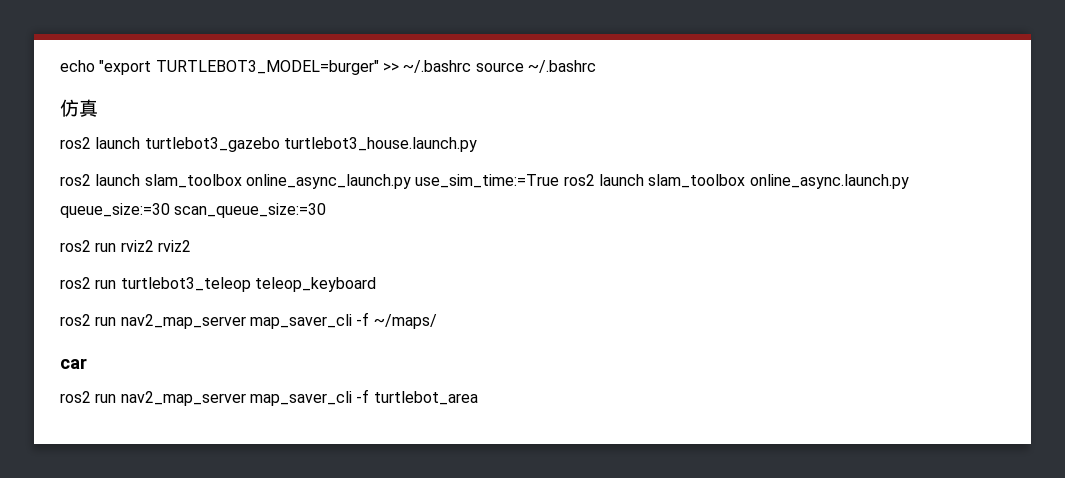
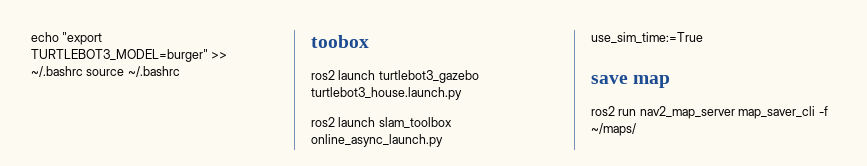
[60,99,98,117] 仿真 -> [311,35,369,48] toobox
[563,174,909,189] [60,203,327,218] [60,240,191,252] [60,277,376,292] ros2 launch slam_toolbox online_async.launch.py queue_size:=30 scan_queue_size:=30 // ros2 run rviz2 rviz2 // ros2 run turtlebot3_teleop teleop_keyboard -> [591,75,671,88] // save map
[60,358,87,369] [60,389,478,406] // car // ros2 run nav2_map_server map_saver_cli -f turtlebot_area -> (636, 129) none

